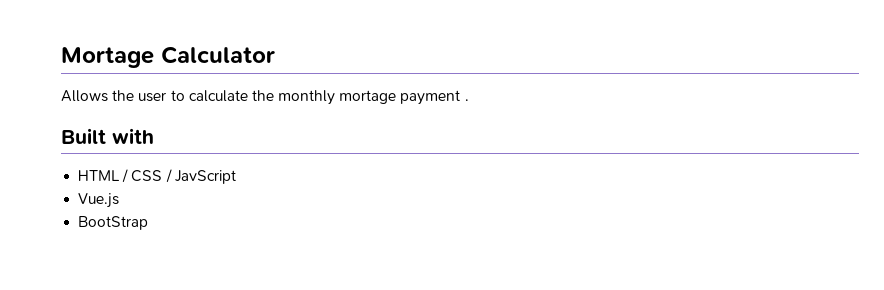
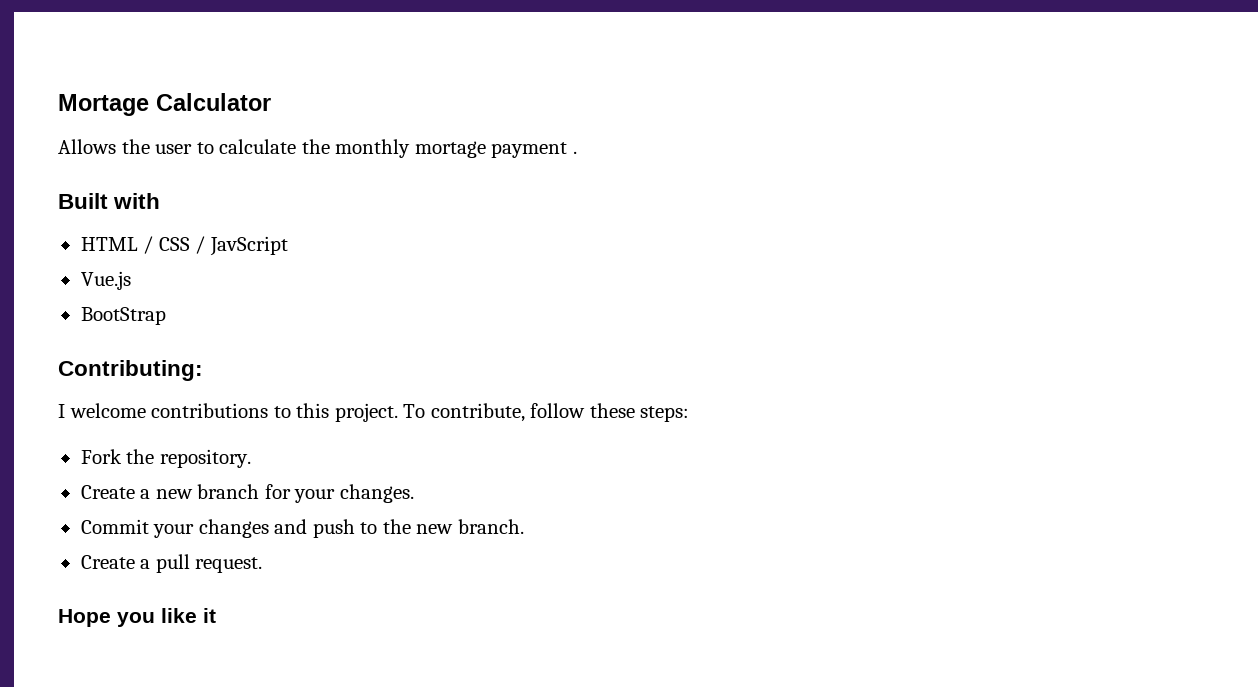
(149, 223) none -> [58,360,203,381] [58,403,690,422] [80,449,251,468] [80,484,414,503] [80,519,524,538] [80,554,263,573] [58,608,216,627] // Contributing: // I welcome contributions to this project. To contribute, follow these steps: // Fork the repository. // Create a new branch for your changes. // Commit your changes and push to the new branch. // Create a pull request. // Hope you like it

